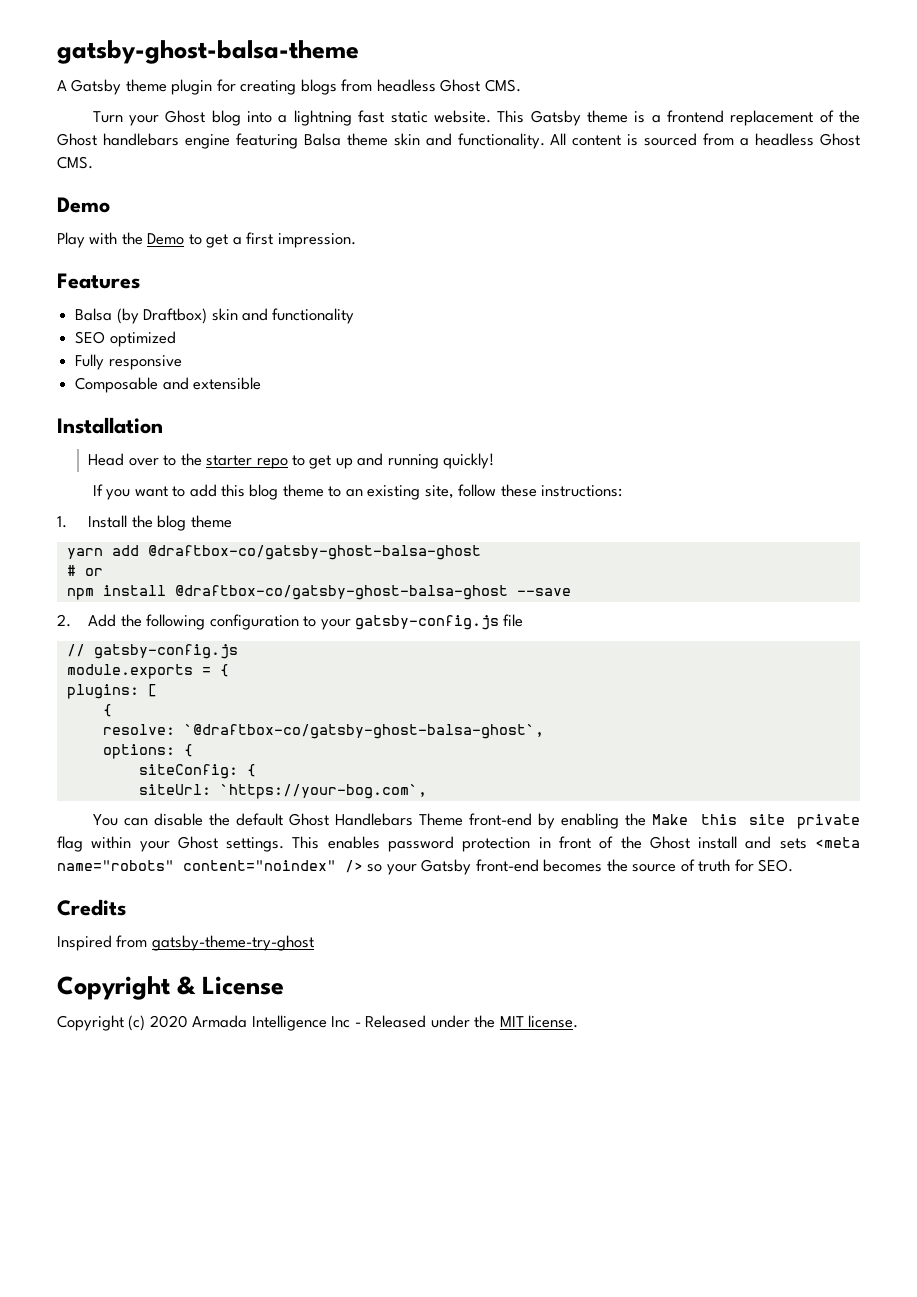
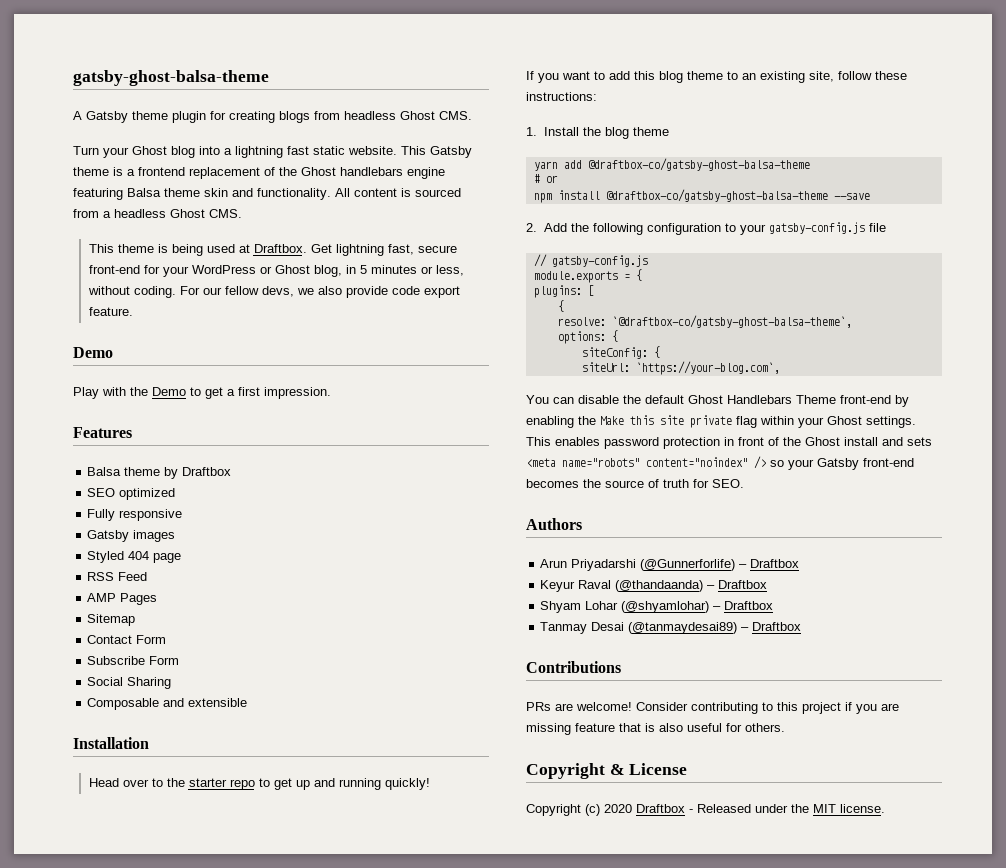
(93, 162) none -> [88,244,457,256] [88,265,464,277] [87,286,460,298] [88,307,133,316] // This theme is being used at Draftbox. Get lightning fast, secure front-end for your WordPress or Ghost blog, in 5 minutes or less, without coding. For our fellow devs, we also provide code export feature.
[116,308,355,324] (by Draftbox) skin and functionality -> [124,467,232,479] theme by Draftbox
(182, 362) none -> [87,530,176,542] [87,551,182,563] [87,572,148,581] [87,593,158,605] [87,614,136,626] [87,635,167,644] [87,656,180,665] [87,677,172,689] // Gatsby images // Styled 404 page // RSS Feed // AMP Pages // Sitemap // Contact Form // Subscribe Form // Social Sharing
[147,545,481,560] @draftbox-co/gatsby-ghost-balsa-ghost -> [587,158,810,171] @draftbox-co/gatsby-ghost-balsa-theme
[174,585,508,600] @draftbox-co/gatsby-ghost-balsa-ghost -> [605,189,828,202] @draftbox-co/gatsby-ghost-balsa-theme
[183,724,544,739] `@draftbox-co/gatsby-ghost-balsa-ghost`, -> [611,315,852,328] `@draftbox-co/gatsby-ghost-balsa-theme`,
[219,784,427,799] `https://your-bog.com`, -> [635,361,780,375] `https://your-blog.com`,
[57,899,126,916] [57,935,314,951] Credits // Inspired from gatsby-theme-try-ghost -> [526,518,582,530] [540,559,800,571] [540,580,768,592] [540,601,774,613] [540,622,802,634] [526,661,621,673] [526,702,899,714] [526,723,785,735] Authors // Arun Priyadarshi (@Gunnerforlife) – Draftbox // Keyur Raval (@thandaanda) – Draftbox // Shyam Lohar (@shyamlohar) – Draftbox // Tanmay Desai (@tanmaydesai89) – Draftbox // Contributions // PRs are welcome! Consider contributing to this project if you are missing feature that is also useful for others.
[192,1015,351,1031] Armada Intelligence Inc -> [636,804,685,813] Draftbox

